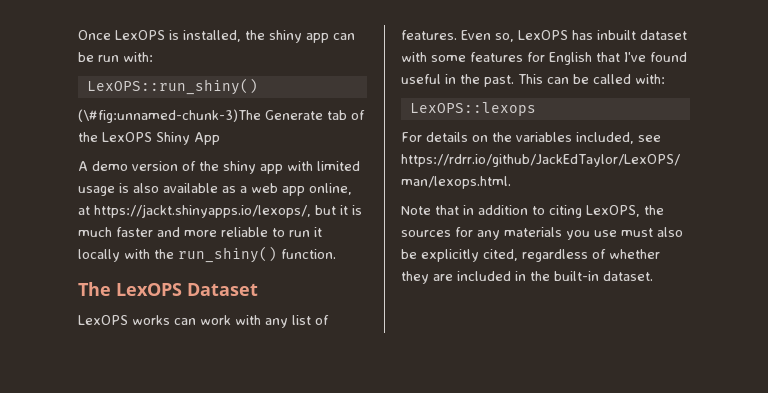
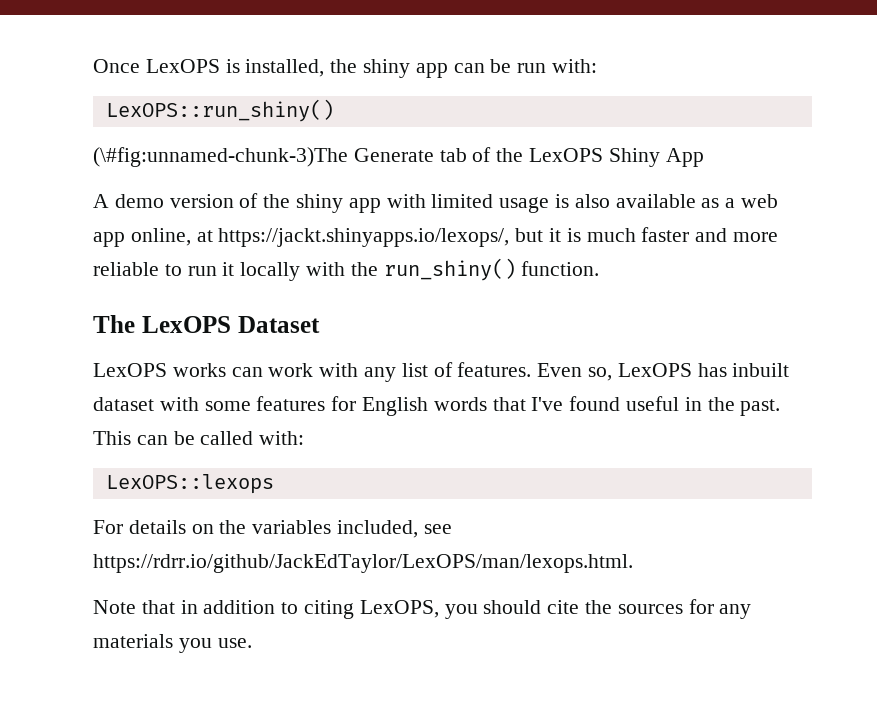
(592, 58) none -> [433,397,487,411] words
(640, 211) none -> [444,600,580,619] you should cite
[594,227,683,237] [401,249,660,262] [401,271,653,284] use must also be explicitly cited, regardless of whether they are included in the built-in dataset. -> [217,638,252,648] use.

